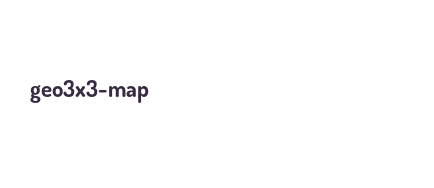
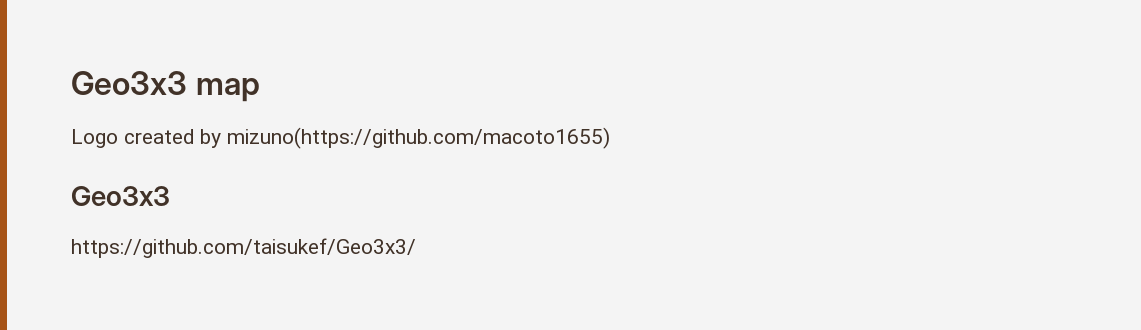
[30,80,149,103] geo3x3-map -> [71,71,260,102] [71,127,611,149] [71,186,170,206] [71,238,416,258] Geo3x3 map // Logo created by mizuno(https://github.com/macoto1655) // Geo3x3 // https://github.com/taisukef/Geo3x3/

